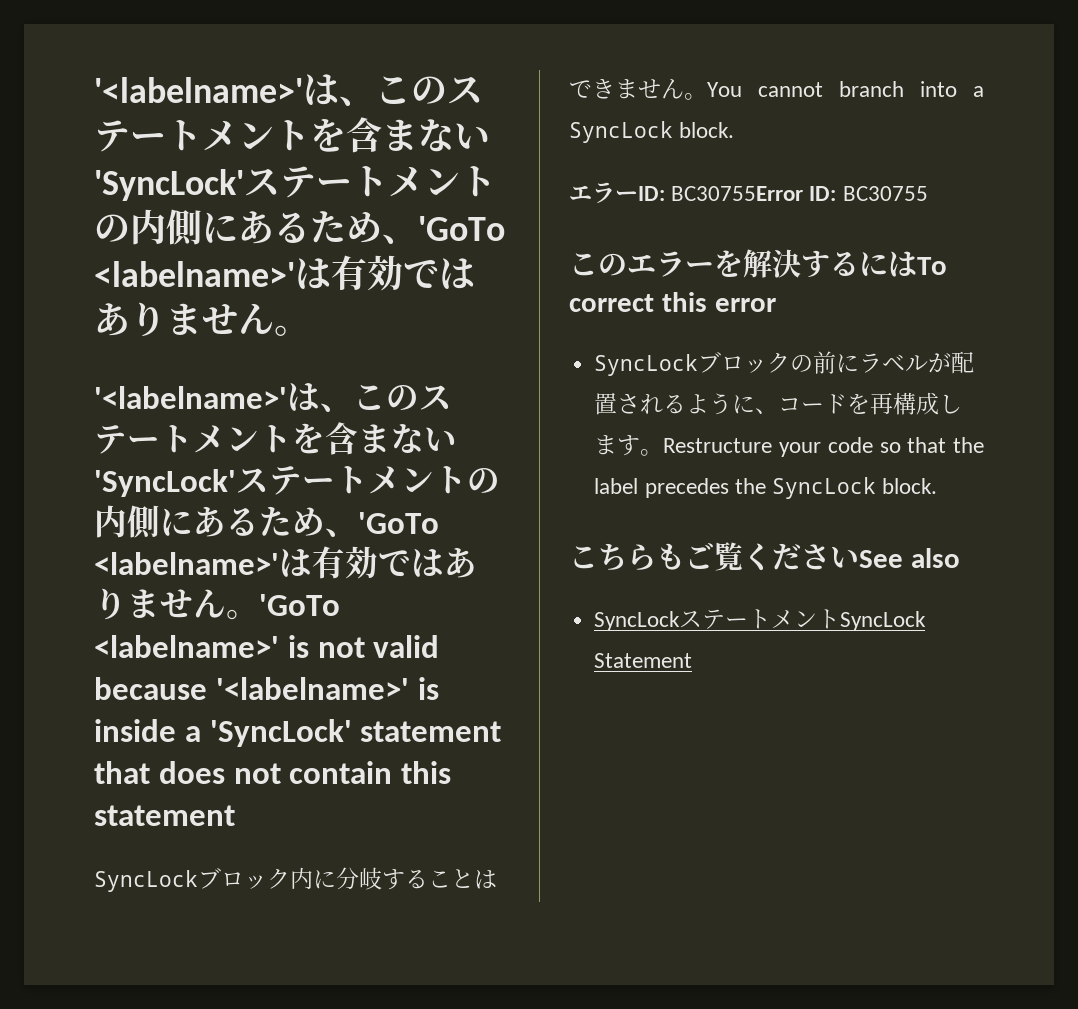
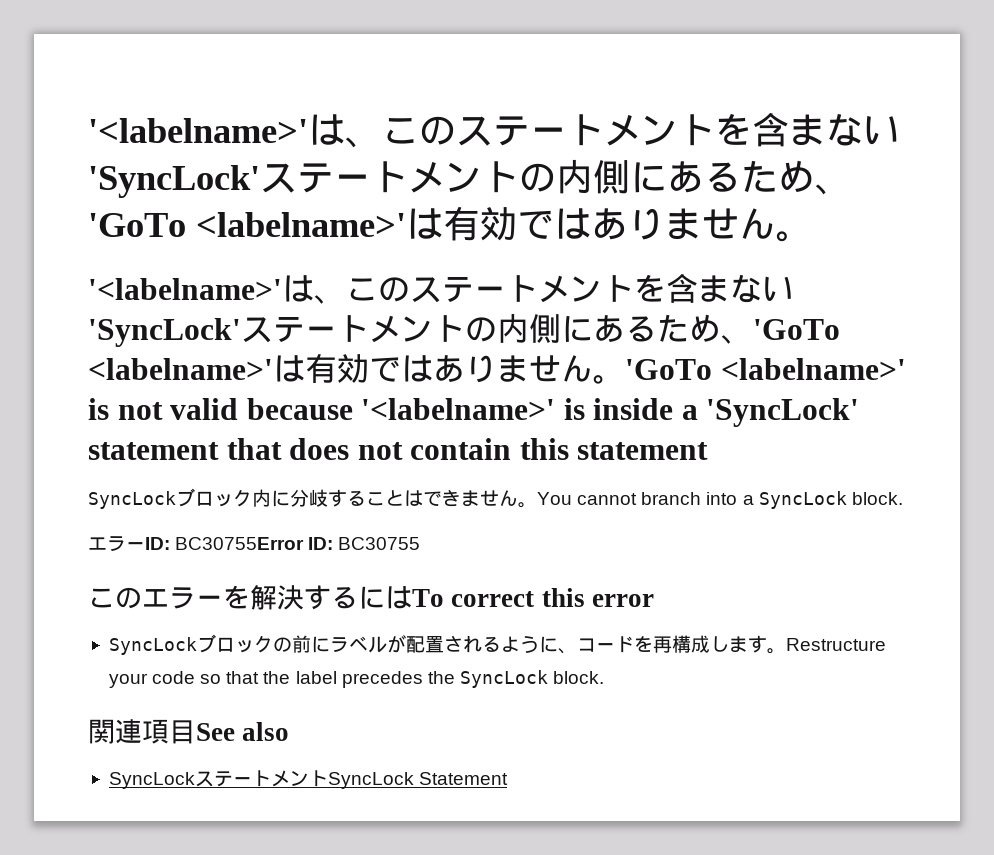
[569,542,859,571] こちらもご覧ください -> [88,719,196,744] 関連項目

